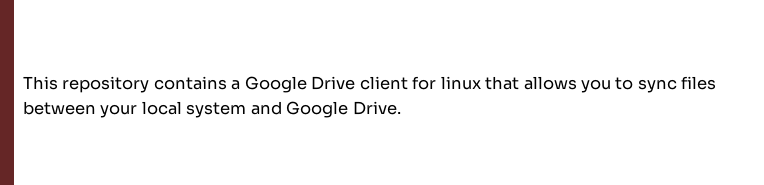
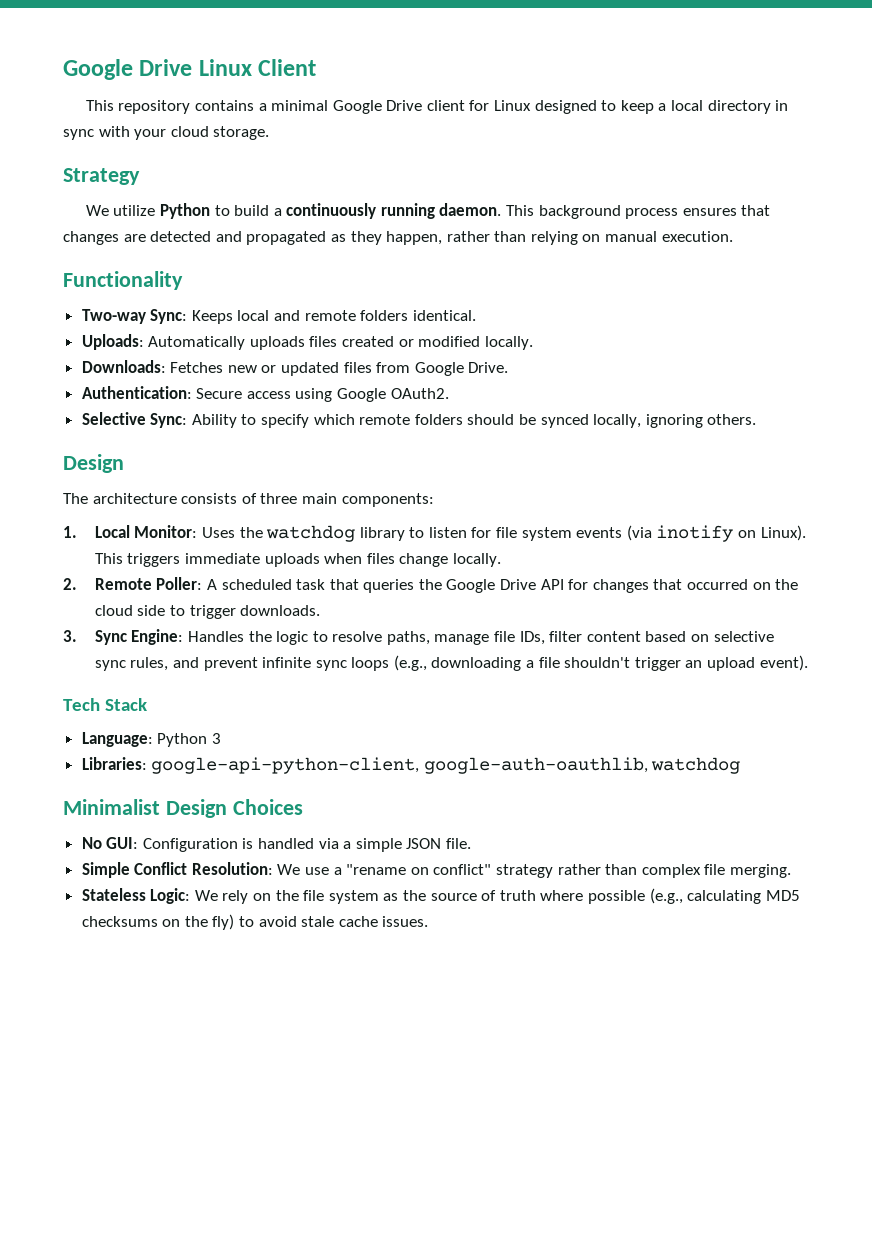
(23, 83) none -> [63,59,317,80] Google Drive Linux Client //
(241, 85) none -> [271,100,329,111] minimal
[440,76,717,93] [23,101,401,118] linux that allows you to sync files between your local system and Google Drive. -> [494,100,789,114] [63,126,270,140] [63,168,140,185] [85,203,771,219] [63,231,733,245] [63,271,183,290] [81,309,476,324] [81,334,533,350] [81,360,509,376] [81,386,449,402] [81,412,757,428] [63,454,124,473] [63,493,434,507] [63,525,806,542] [94,553,501,567] [63,577,799,593] [94,605,321,619] [63,629,774,645] [94,655,808,671] [63,698,148,711] [81,732,221,747] [81,757,741,774] [63,799,303,818] [81,837,472,852] [81,862,791,878] [81,888,800,904] [81,914,429,930] Linux designed to keep a local directory in sync with your cloud storage. // Strategy // We utilize Python to build a continuously running daemon. This background process ensures that changes are detected and propagated as they happen, rather than relying on manual execution. // Functionality // Two-way Sync: Keeps local and remote folders identical. // Uploads: Automatically uploads files created or modified locally. // Downloads: Fetches new or updated files from Google Drive. // Authentication: Secure access using Google OAuth2. // Selective Sync: Ability to specify which remote folders should be synced locally, ignoring others. // Design // The architecture consists of three main components: // 1. Local Monitor: Uses the watchdog library to listen for file system events (via inotify on Linux). This triggers immediate uploads when files change locally. // 2. Remote Poller: A scheduled task that queries the Google Drive API for changes that occurred on the cloud side to trigger downloads. // 3. Sync Engine: Handles the logic to resolve paths, manage file IDs, filter content based on selective sync rules, and prevent infinite sync loops (e.g., downloading a file shouldn't trigger an upload event). // Tech Stack // Language: Python 3 // Libraries: google-api-python-client, google-auth-oauthlib, watchdog // Minimalist Design Choices // No GUI: Configuration is handled via a simple JSON file. // Simple Conflict Resolution: We use a "rename on conflict" strategy rather than complex file merging. // Stateless Logic: We rely on the file system as the source of truth where possible (e.g., calculating MD5 checksums on the fly) to avoid stale cache issues.

